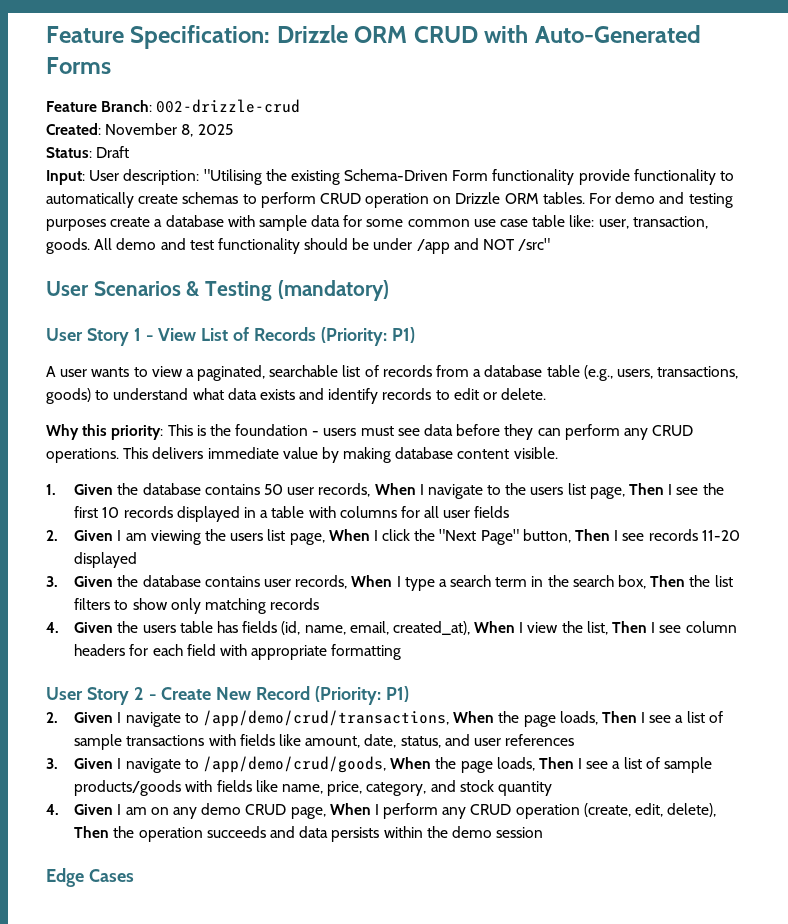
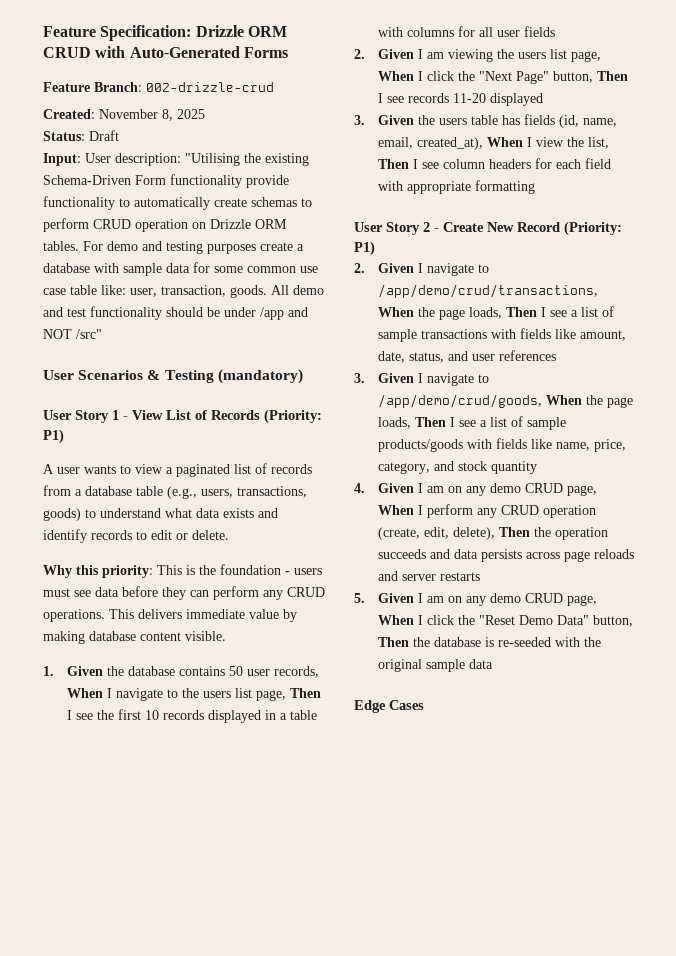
[197,365,339,381] paginated, searchable -> [176,464,230,477] paginated
[142,575,733,591] [74,598,320,614] [46,621,139,633] database contains user records, When I type a search term in the search box, Then the list filters to show only matching records // 4. Given the -> (435, 120) none
[383,826,544,838] within the demo session -> [525,549,634,562] [377,571,480,581] [354,593,597,606] [377,615,633,627] [377,637,601,647] [377,659,493,672] across page reloads and server restarts // 5. Given I am on any demo CRUD page, When I click the "Reset Demo Data" button, Then the database is re-seeded with the original sample data

